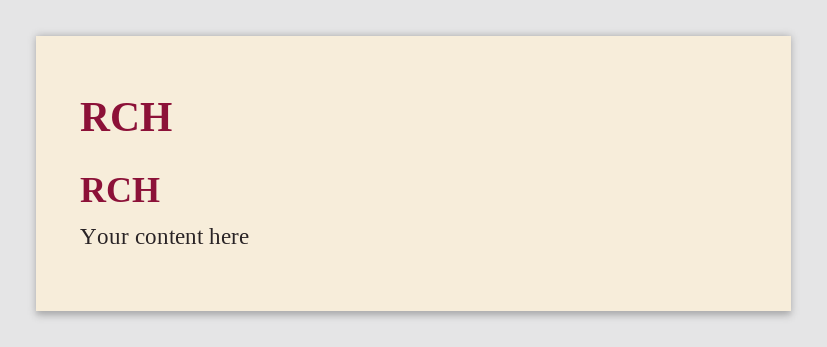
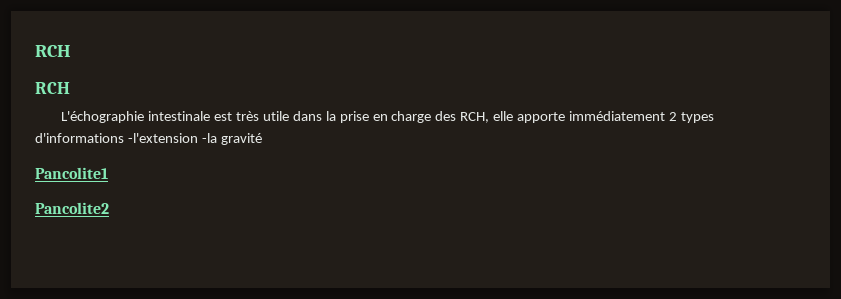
[80,228,250,244] Your content here -> [61,111,714,123] [35,133,262,145] [35,167,108,179] [35,202,109,214] L'échographie intestinale est très utile dans la prise en charge des RCH, elle apporte immédiatement 2 types d'informations -l'extension -la gravité // Pancolite1 // Pancolite2

